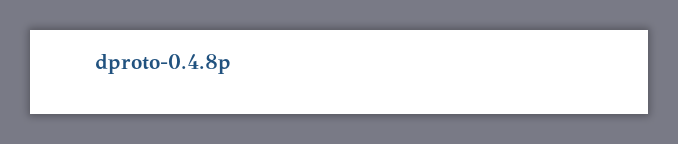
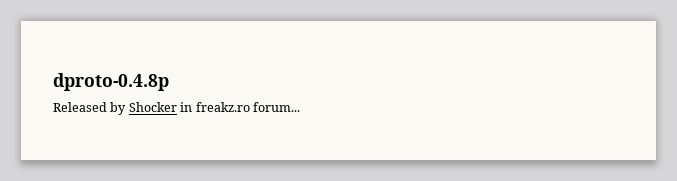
(231, 64) none -> [53,102,300,115] // Released by Shocker in freakz.ro forum...

